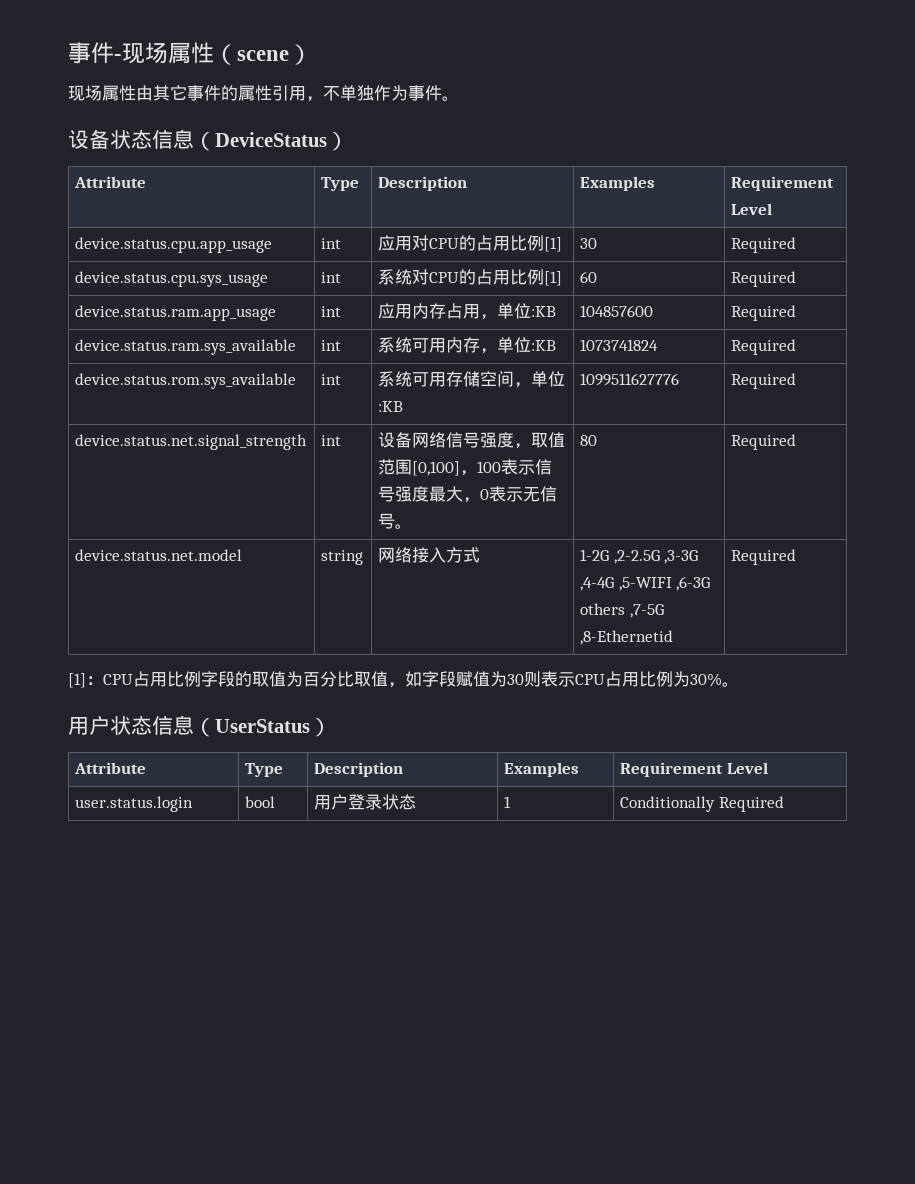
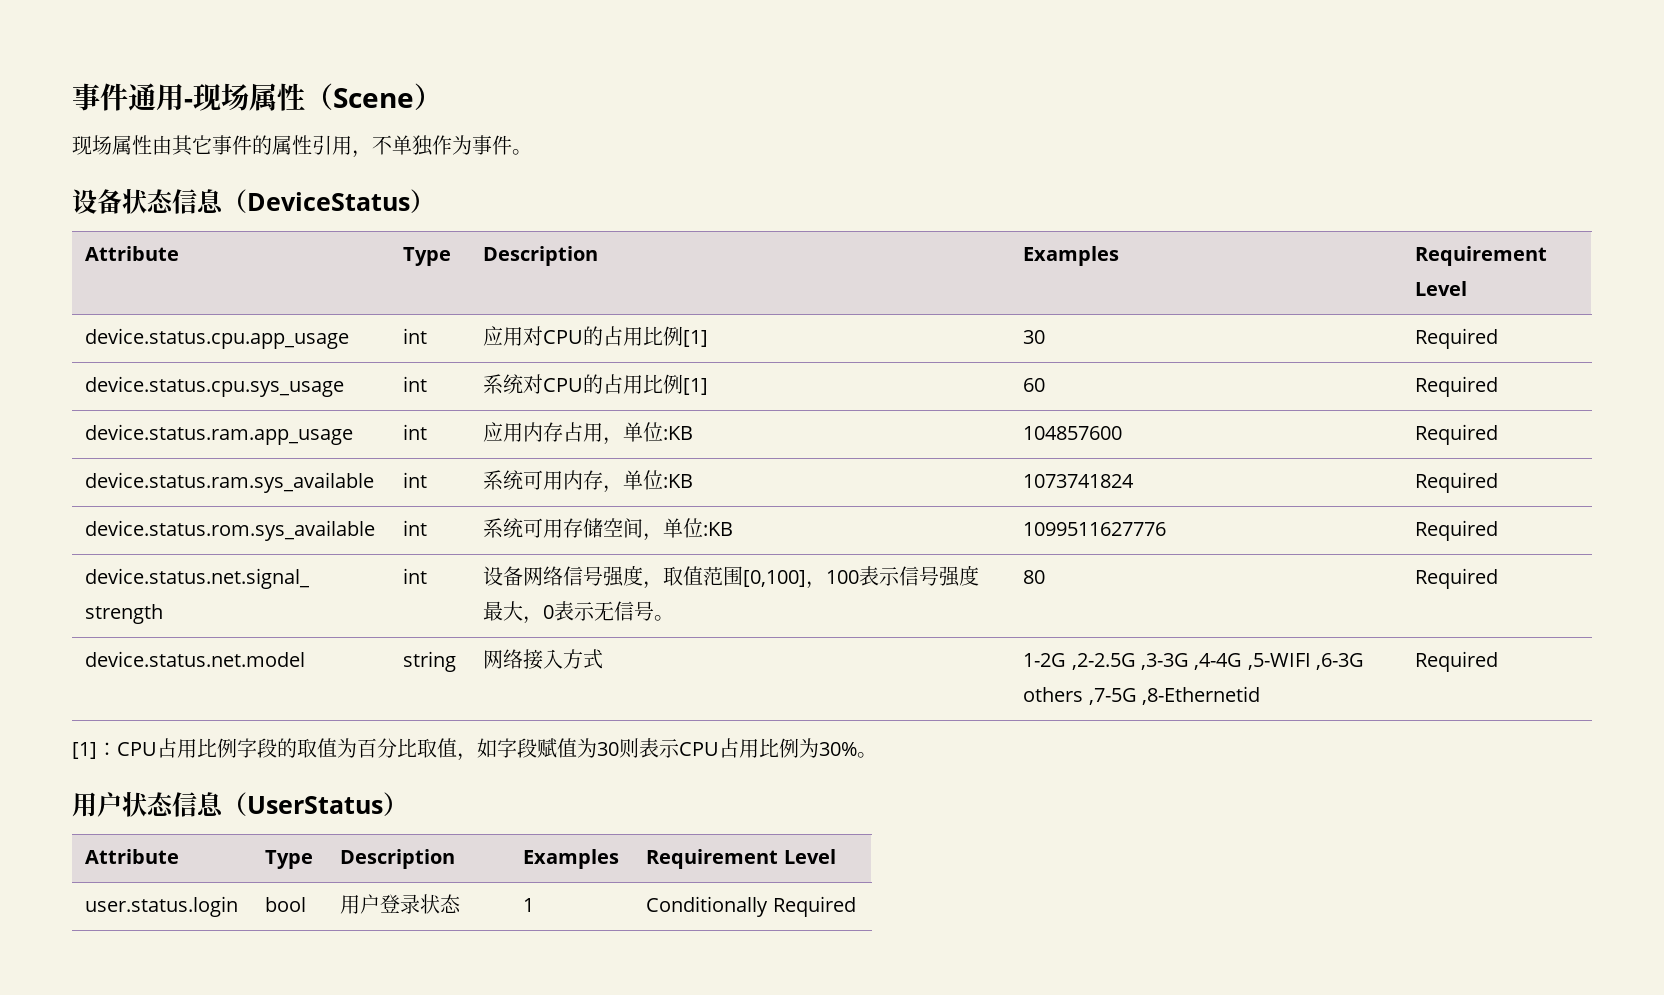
[68,42,114,64] 事件 -> [72,83,184,111] 事件通用
[237,50,289,61] scene -> [333,88,414,108] Scene

